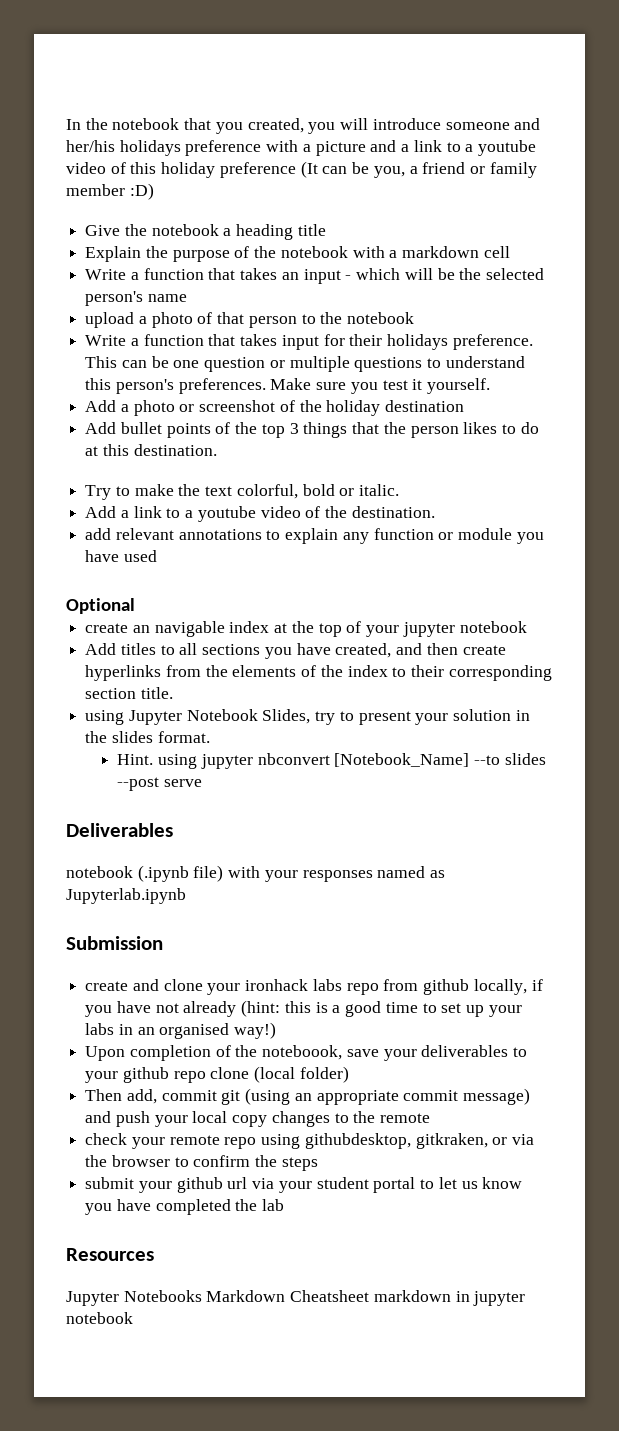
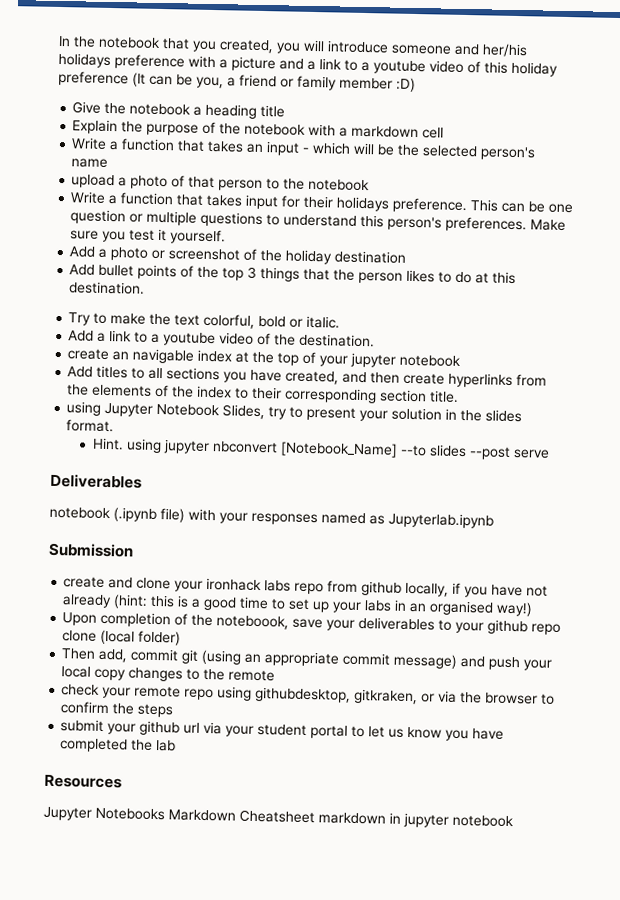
[85,528,544,544] [85,550,157,562] [66,598,135,614] // add relevant annotations to explain any function or module you have used // Optional -> (376, 340) none

